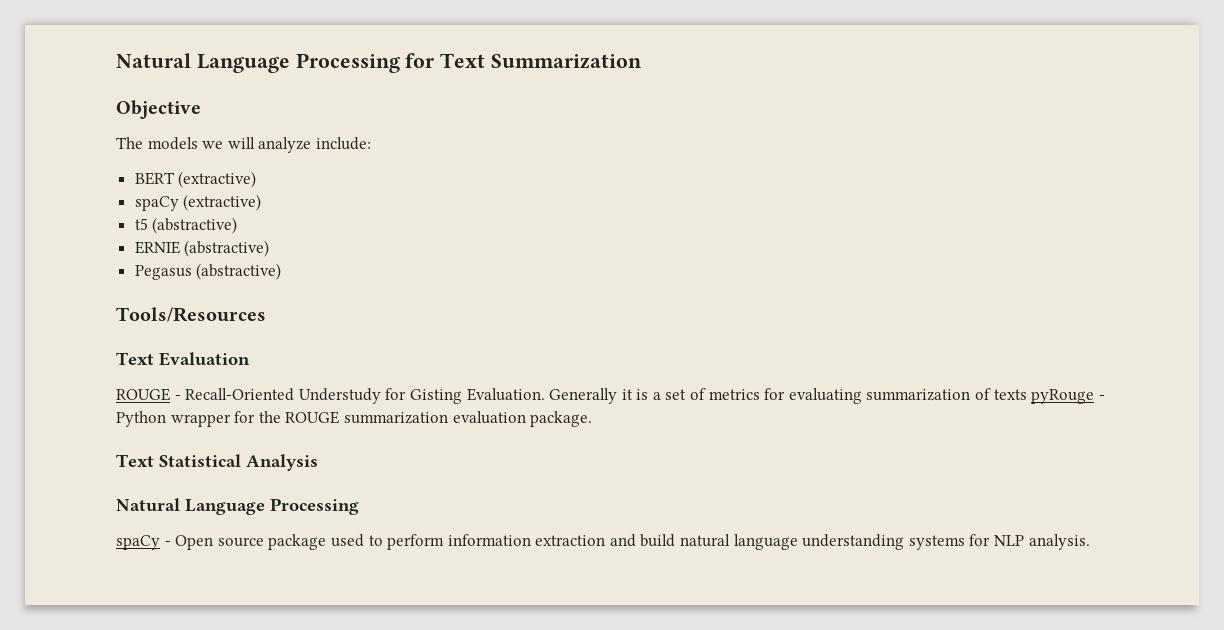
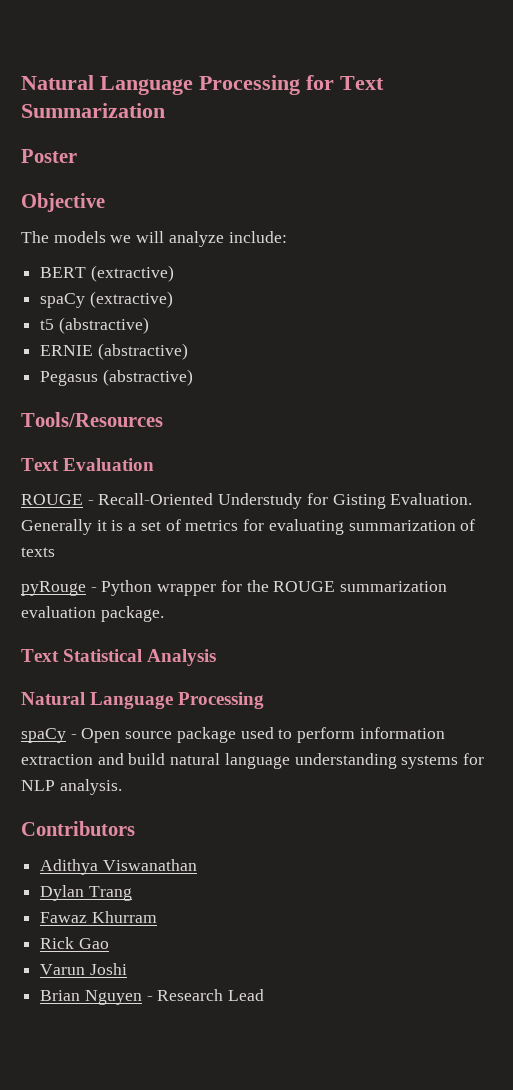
(643, 61) none -> [21,149,77,163] // Poster
(1027, 394) none -> (55, 552) //
(1090, 542) none -> [21,821,135,836] [40,859,197,875] [40,885,132,901] [40,911,157,923] [40,937,109,949] [40,963,127,975] [40,989,265,1005] // Contributors // Adithya Viswanathan // Dylan Trang // Fawaz Khurram // Rick Gao // Varun Joshi // Brian Nguyen - Research Lead

